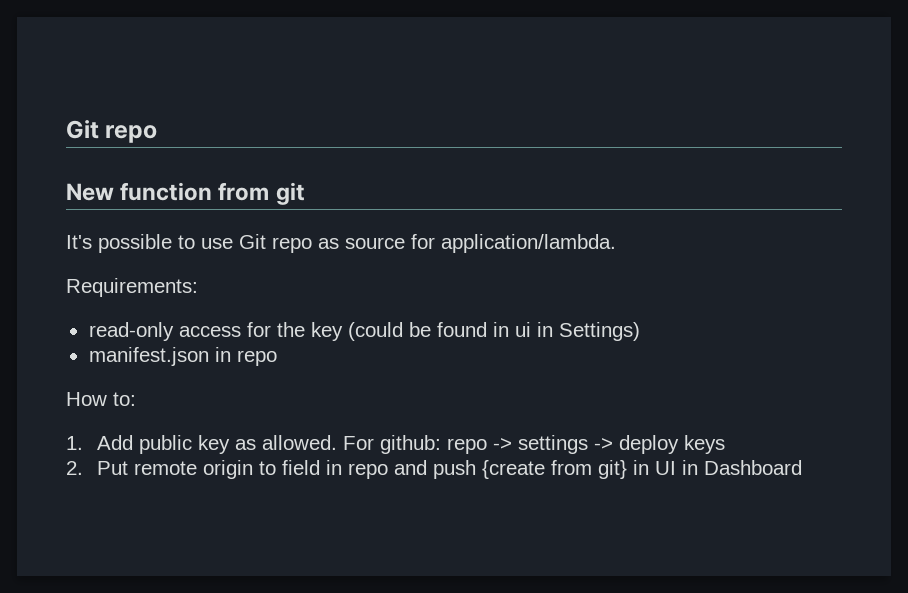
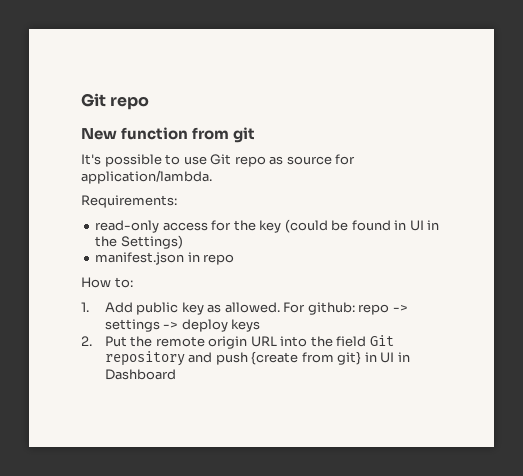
[514,322,553,337] ui in -> [409,220,440,231] [95,236,118,247] UI in the
(128, 468) none -> [130,336,153,347] the
[258,460,388,479] to field in repo -> [250,335,394,347] [104,351,185,366] URL into the field Git repository

